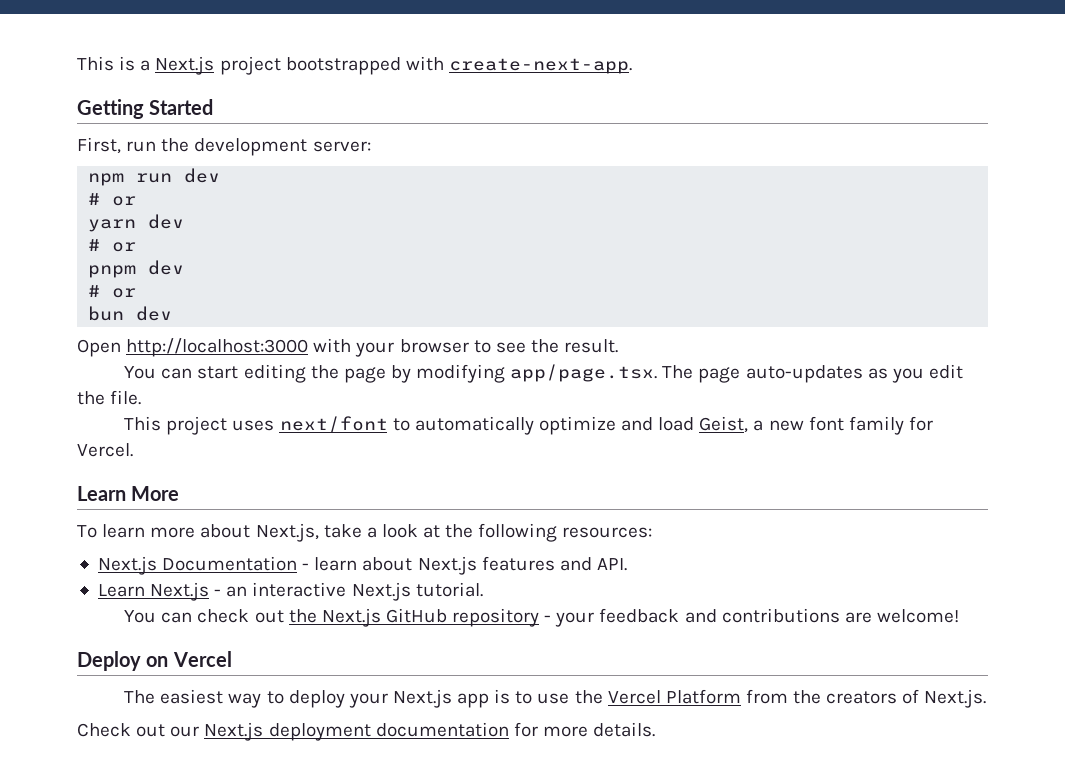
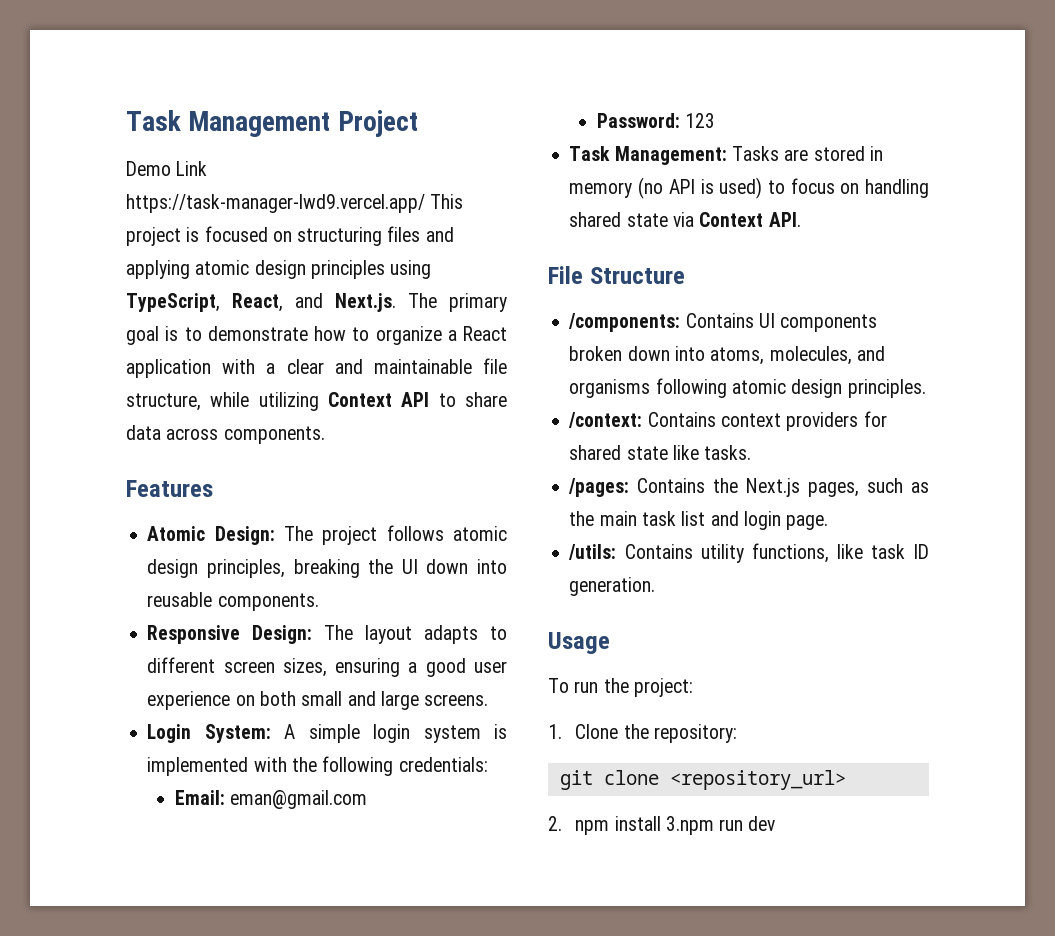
[77,56,632,75] [77,99,214,119] [77,137,371,156] [88,168,221,186] [88,193,137,206] [88,214,185,232] [88,239,137,252] [88,260,185,278] [88,285,137,298] [88,306,173,321] [77,338,619,357] [124,364,963,383] [77,390,142,405] [124,416,933,435] [77,443,133,457] [77,486,180,501] [77,523,653,542] [97,556,627,575] [97,582,483,601] [124,608,959,627] [77,651,232,671] [124,689,987,708] [77,722,656,741] This is a Next.js project bootstrapped with create-next-app. // Getting Started // First, run the development server: // npm run dev // # or // yarn dev // # or // pnpm dev // # or // bun dev // Open http://localhost:3000 with your browser to see the result. // You can start editing the page by modifying app/page.tsx. The page auto-updates as you edit the file. // This project uses next/font to automatically optimize and load Geist, a new font family for Vercel. // Learn More // To learn more about Next.js, take a look at the following resources: // Next.js Documentation - learn about Next.js features and API. // Learn Next.js - an interactive Next.js tutorial. // You can check out the Next.js GitHub repository - your feedback and contributions are welcome! // Deploy on Vercel // The easiest way to deploy your Next.js app is to use the Vercel Platform from the creators of Next.js. // Check out our Next.js deployment documentation for more details. -> [126,110,418,137] [126,161,208,176] [126,194,464,213] [126,226,454,246] [126,260,432,279] [126,293,507,312] [126,326,507,345] [126,358,507,378] [126,392,507,411] [126,425,325,444] [126,480,213,497] [147,525,507,545] [147,559,507,578] [147,592,319,611] [147,625,508,644] [147,657,507,677] [147,691,489,710] [147,724,508,743] [147,756,488,776] [174,790,368,809] [596,113,716,128] [569,146,883,165] [569,177,929,199] [569,212,801,227] [548,266,685,284] [568,313,878,332] [569,346,885,365] [569,378,926,398] [568,411,887,431] [569,445,752,460] [568,478,929,497] [569,511,829,530] [568,543,929,563] [569,577,656,596] [548,632,610,654] [548,678,693,697] [548,724,737,743] [559,770,846,790] [548,816,776,835] Task Management Project // Demo Link https://task-manager-lwd9.vercel.app/ This project is focused on structuring files and applying atomic design principles using TypeScript, React, and Next.js. The primary goal is to demonstrate how to organize a React application with a clear and maintainable file structure, while utilizing Context API to share data across components. // Features // Atomic Design: The project follows atomic design principles, breaking the UI down into reusable components. // Responsive Design: The layout adapts to different screen sizes, ensuring a good user experience on both small and large screens. // Login System: A simple login system is implemented with the following credentials: // Email: eman@gmail.com // Password: 123 // Task Management: Tasks are stored in memory (no API is used) to focus on handling shared state via Context API. // File Structure // /components: Contains UI components broken down into atoms, molecules, and organisms following atomic design principles. // /context: Contains context providers for shared state like tasks. // /pages: Contains the Next.js pages, such as the main task list and login page. // /utils: Contains utility functions, like task ID generation. // Usage // To run the project: // 1. Clone the repository: // git clone <repository_url> // 2. npm install 3.npm run dev

